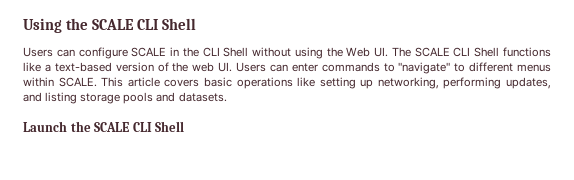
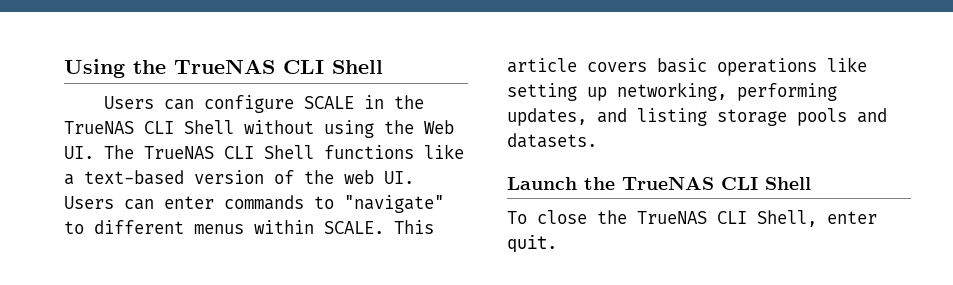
[91,19,134,30] SCALE -> [174,59,275,74] TrueNAS
(199, 52) none -> [64,121,134,134] TrueNAS
[414,47,450,57] SCALE -> [144,146,214,159] TrueNAS
[94,121,185,132] SCALE CLI Shell -> [622,177,811,190] [507,210,877,227] [507,234,557,252] TrueNAS CLI Shell // To close the TrueNAS CLI Shell, enter quit.

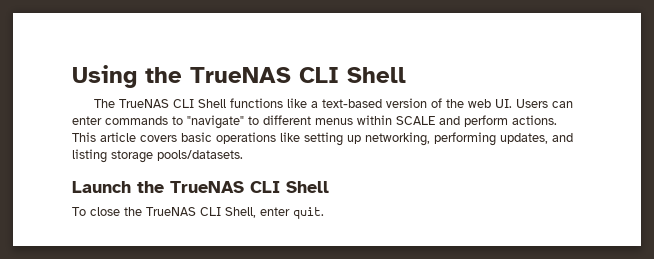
[104,95,425,113] [64,120,454,138] [64,146,94,159] Users can configure SCALE in the TrueNAS CLI Shell without using the Web UI. -> (406, 75) none
[324,221,384,234] SCALE. -> [396,115,557,127] SCALE and perform actions.
[797,108,887,126] [507,133,597,148] pools and datasets. -> [157,150,243,161] pools/datasets.

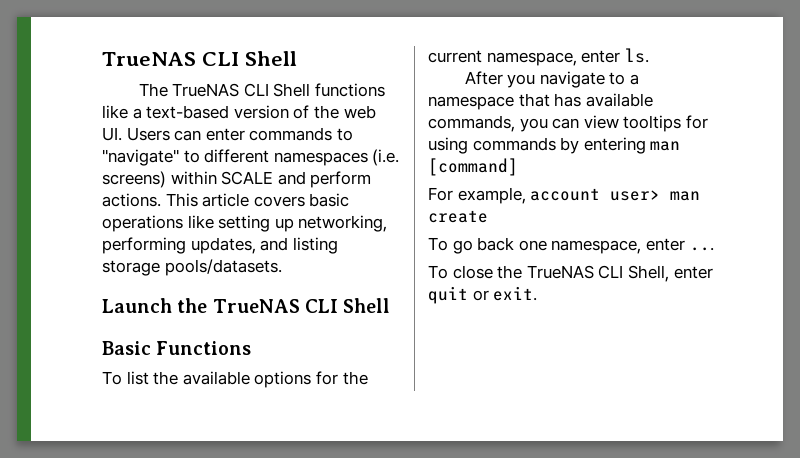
[72,65,182,88] Using the -> (102, 59) none
[315,118,353,125] menus -> [273,149,400,166] [102,171,166,188] namespaces (i.e. screens)
(329, 187) none -> [102,341,252,355] [102,371,368,388] [428,48,649,66] [464,71,640,88] [428,93,653,110] [428,115,708,132] [428,137,681,154] [428,158,518,176] [428,187,701,204] [428,210,488,223] [428,237,714,254] // Basic Functions // To list the available options for the current namespace, enter ls. // After you navigate to a namespace that has available commands, you can view tooltips for using commands by entering man [command] // For example, account user> man create // To go back one namespace, enter ...
[293,207,324,219] quit. -> [428,286,538,304] quit or exit.

